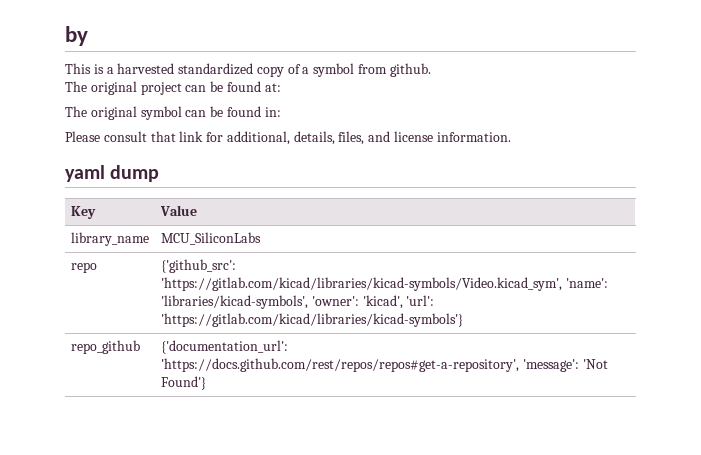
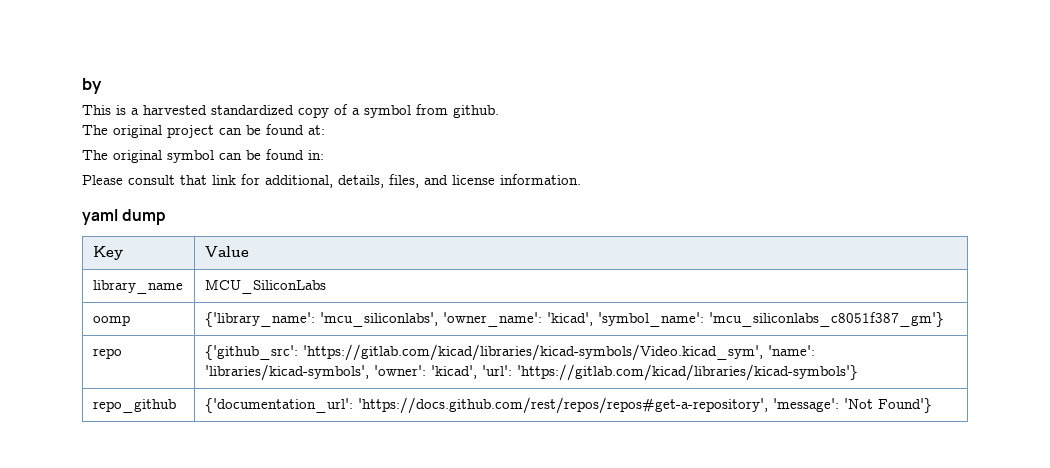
(261, 238) none -> [92,315,130,326] [204,312,944,327] // oomp | {'library_name': 'mcu_siliconlabs', 'owner_name': 'kicad', 'symbol_name': 'mcu_siliconlabs_c8051f387_gm'}

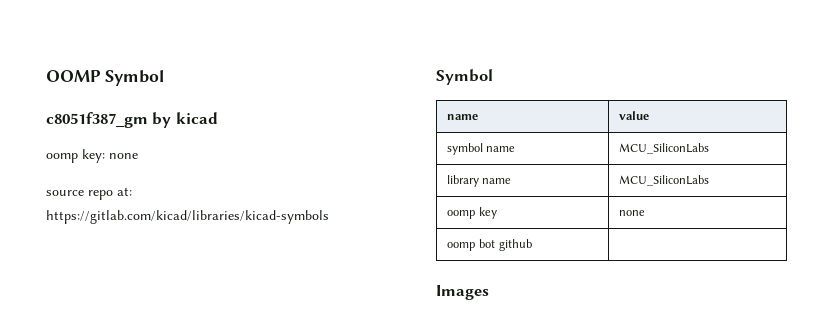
[82,78,102,94] [82,104,499,118] [82,124,325,138] [82,149,324,163] [82,174,581,188] [82,209,167,225] [92,246,123,260] [204,246,249,257] [92,280,183,294] [204,279,326,294] [92,315,130,326] [204,312,944,327] [92,348,122,359] [204,344,815,361] [204,364,858,381] [92,399,176,413] [204,397,932,414] by // This is a harvested standardized copy of a symbol from github. // The original project can be found at: // The original symbol can be found in: // Please consult that link for additional, details, files, and license information. // yaml dump // Key | Value // library_name | MCU_SiliconLabs // oomp | {'library_name': 'mcu_siliconlabs', 'owner_name': 'kicad', 'symbol_name': 'mcu_siliconlabs_c8051f387_gm'} // repo | {'github_src': 'https://gitlab.com/kicad/libraries/kicad-symbols/Video.kicad_sym', 'name': 'libraries/kicad-symbols', 'owner': 'kicad', 'url': 'https://gitlab.com/kicad/libraries/kicad-symbols'} // repo_github | {'documentation_url': 'https://docs.github.com/rest/repos/repos#get-a-repository', 'message': 'Not Found'} -> [46,70,164,86] [46,112,218,128] [46,149,138,163] [46,187,132,200] [46,210,329,224] [436,69,493,85] [446,114,478,120] [618,111,649,120] [446,143,516,155] [618,143,709,154] [446,175,512,187] [618,175,709,186] [446,207,498,219] [618,210,645,216] [446,239,532,251] [436,285,489,300] OOMP Symbol // c8051f387_gm by kicad // oomp key: none // source repo at: https://gitlab.com/kicad/libraries/kicad-symbols // Symbol // name | value // symbol name | MCU_SiliconLabs // library name | MCU_SiliconLabs // oomp key | none // oomp bot github | // Images

